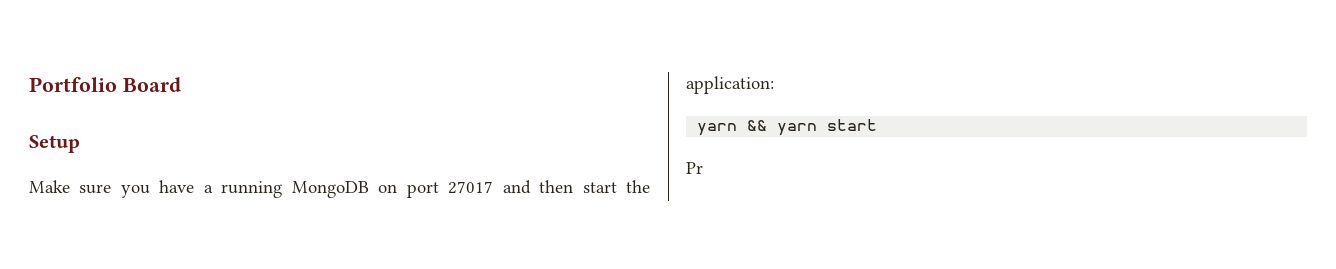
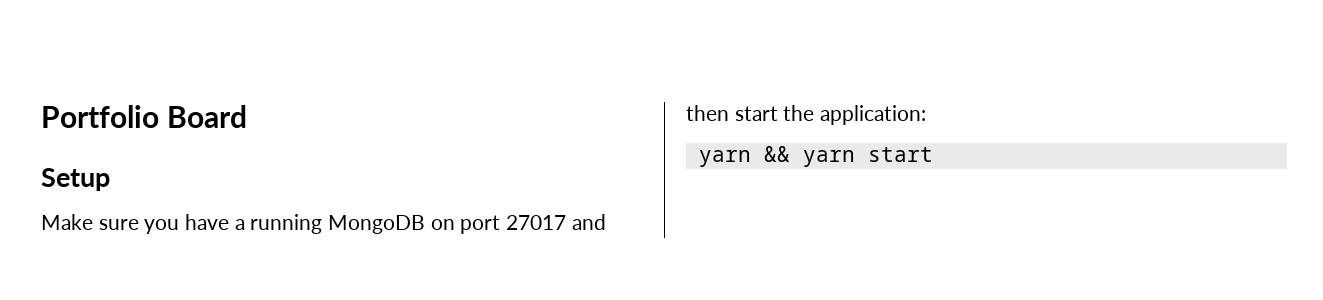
[686,162,703,174] // Pr -> (933, 154) none

